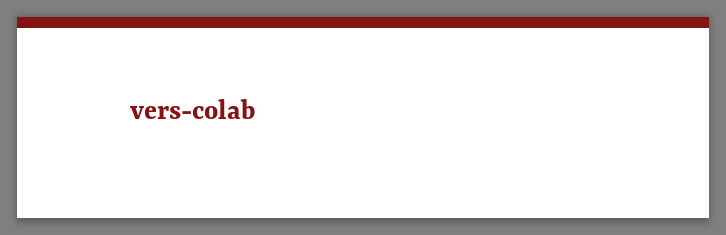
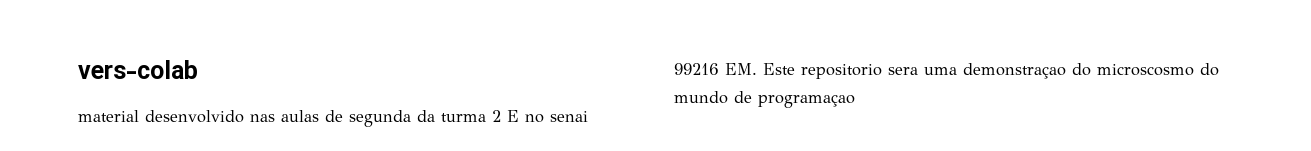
(255, 109) none -> [78,110,588,127] [674,63,1219,79] [674,91,855,108] // material desenvolvido nas aulas de segunda da turma 2 E no senai 99216 EM. Este repositorio sera uma demonstraçao do microscosmo do mundo de programaçao

